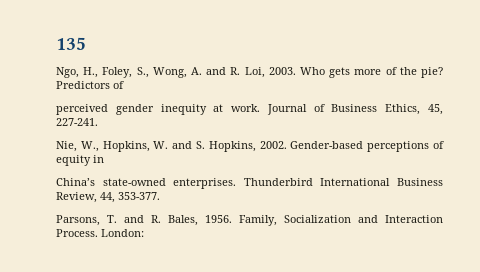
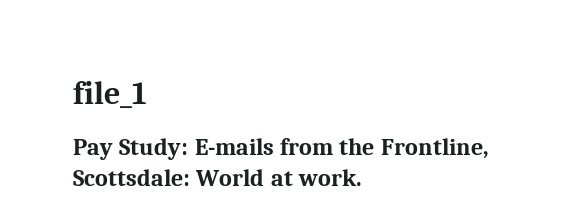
[56,37,86,50] [56,67,443,78] [56,81,124,89] [56,104,443,115] [56,118,98,126] [56,141,445,152] [56,155,104,166] [56,178,443,189] [56,192,160,203] [56,215,443,226] [56,229,144,237] 135 // Ngo, H., Foley, S., Wong, A. and R. Loi, 2003. Who gets more of the pie? Predictors of // perceived gender inequity at work. Journal of Business Ethics, 45, 227-241. // Nie, W., Hopkins, W. and S. Hopkins, 2002. Gender-based perceptions of equity in // China’s state-owned enterprises. Thunderbird International Business Review, 44, 353-377. // Parsons, T. and R. Bales, 1956. Family, Socialization and Interaction Process. London: -> [73,81,147,108] [73,138,489,160] [73,169,363,186] file_1 // Pay Study: E-mails from the Frontline, Scottsdale: World at work.

